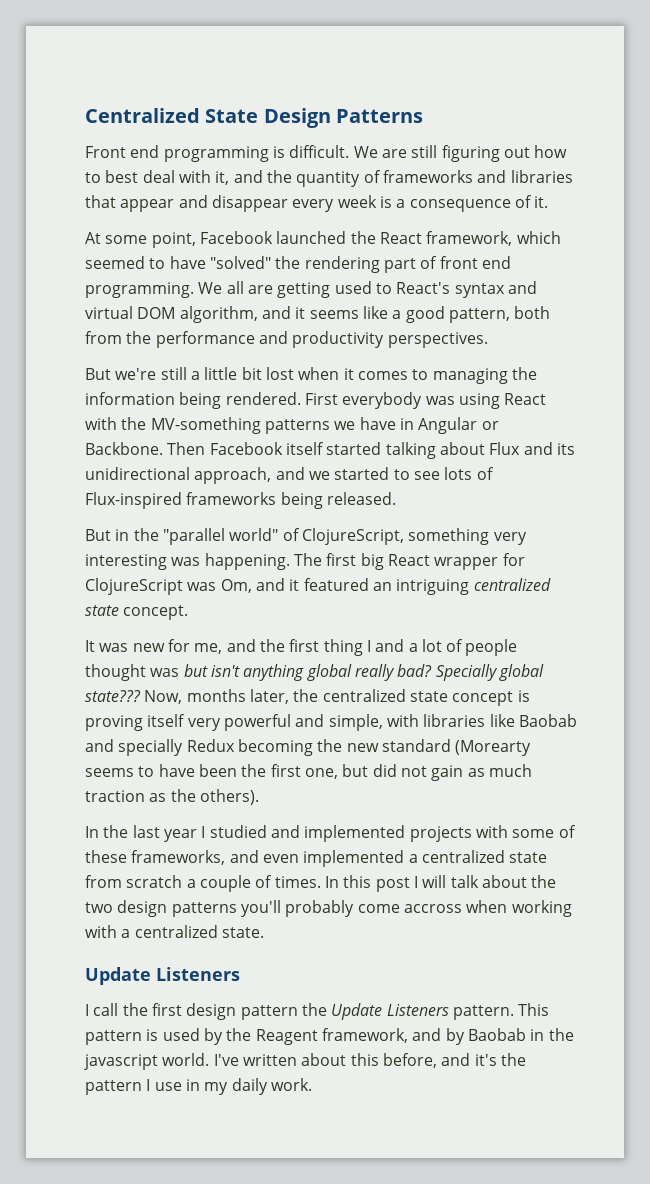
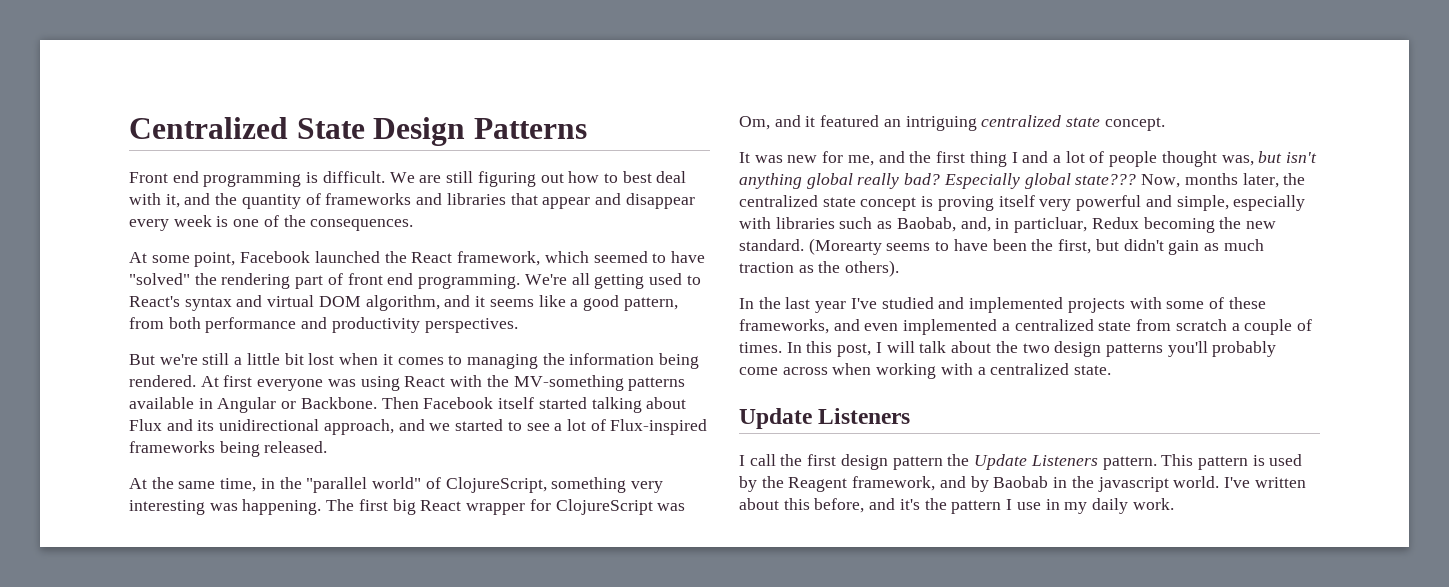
[396,195,549,212] a consequence of it. -> [233,215,414,231] one of the consequences.
[198,281,273,294] We all are -> [524,273,590,285] We're all
[514,306,551,319] [85,331,152,344] both from the -> [129,317,201,329] from both
[304,392,423,409] First everybody -> [200,375,324,391] At first everyone
[334,417,396,430] we have -> [129,397,194,409] available
[444,467,473,480] lots -> [554,419,586,431] a lot
[85,529,111,541] But -> [129,477,257,492] At the same time,
[150,668,180,677] was -> [1221,155,1254,166] was,
[435,664,498,681] Specially -> [943,173,1020,189] Especially
(383, 722) none -> [1233,195,1306,211] especially
[489,714,577,727] [85,739,184,756] like Baobab and specially -> [839,217,1088,233] such as Baobab, and, in particluar,
[381,739,451,752] standard -> [739,239,804,251] standard.
[270,764,427,779] first one, but did not -> [1058,239,1164,254] first, but didn't
[201,826,206,838] I -> [850,298,877,309] I've
[375,877,410,892] post -> [837,343,872,357] post,
[403,904,462,913] accross -> [782,367,828,375] across

